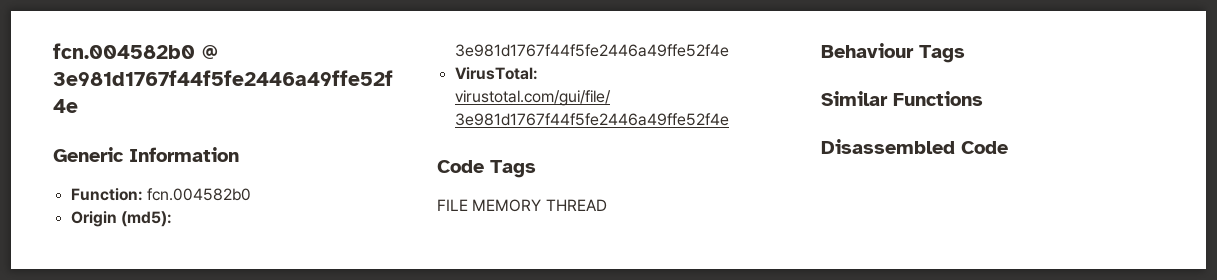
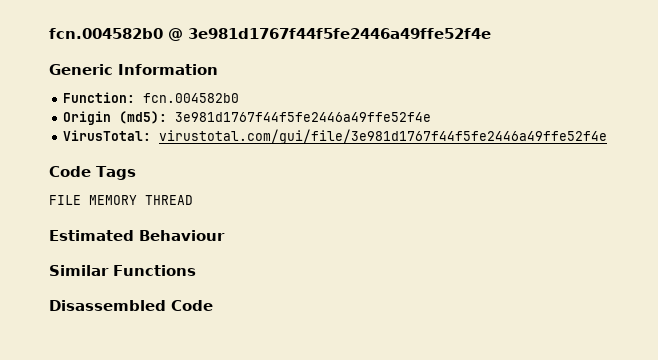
(607, 205) none -> [49,230,134,241] Estimated
[919,45,965,63] Tags -> (225, 235) none

